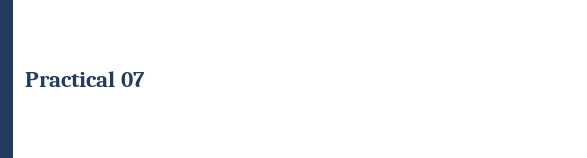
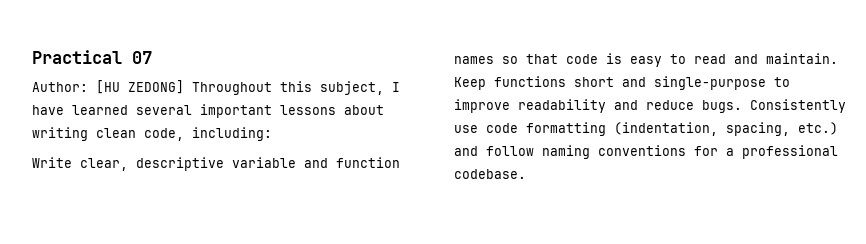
(146, 79) none -> [32,80,400,95] [32,104,384,118] [32,127,272,141] [32,157,400,171] [454,53,838,67] [454,76,790,90] [454,99,846,113] [454,122,838,136] [454,145,838,159] [454,169,526,179] // Author: [HU ZEDONG] Throughout this subject, I have learned several important lessons about writing clean code, including: // Write clear, descriptive variable and function names so that code is easy to read and maintain. Keep functions short and single-purpose to improve readability and reduce bugs. Consistently use code formatting (indentation, spacing, etc.) and follow naming conventions for a professional codebase.

